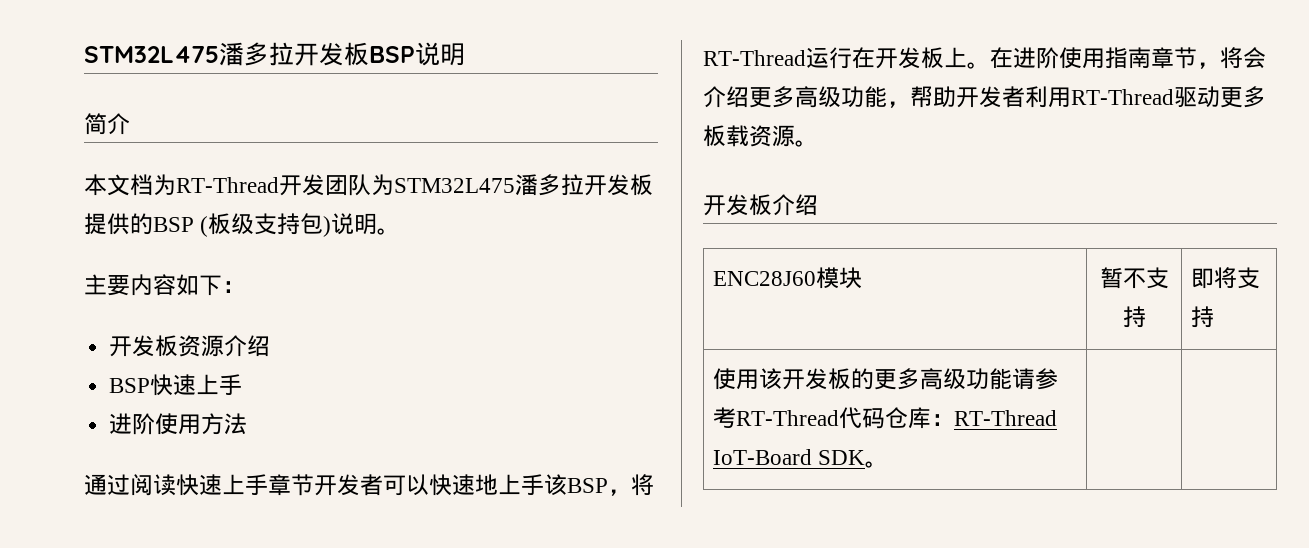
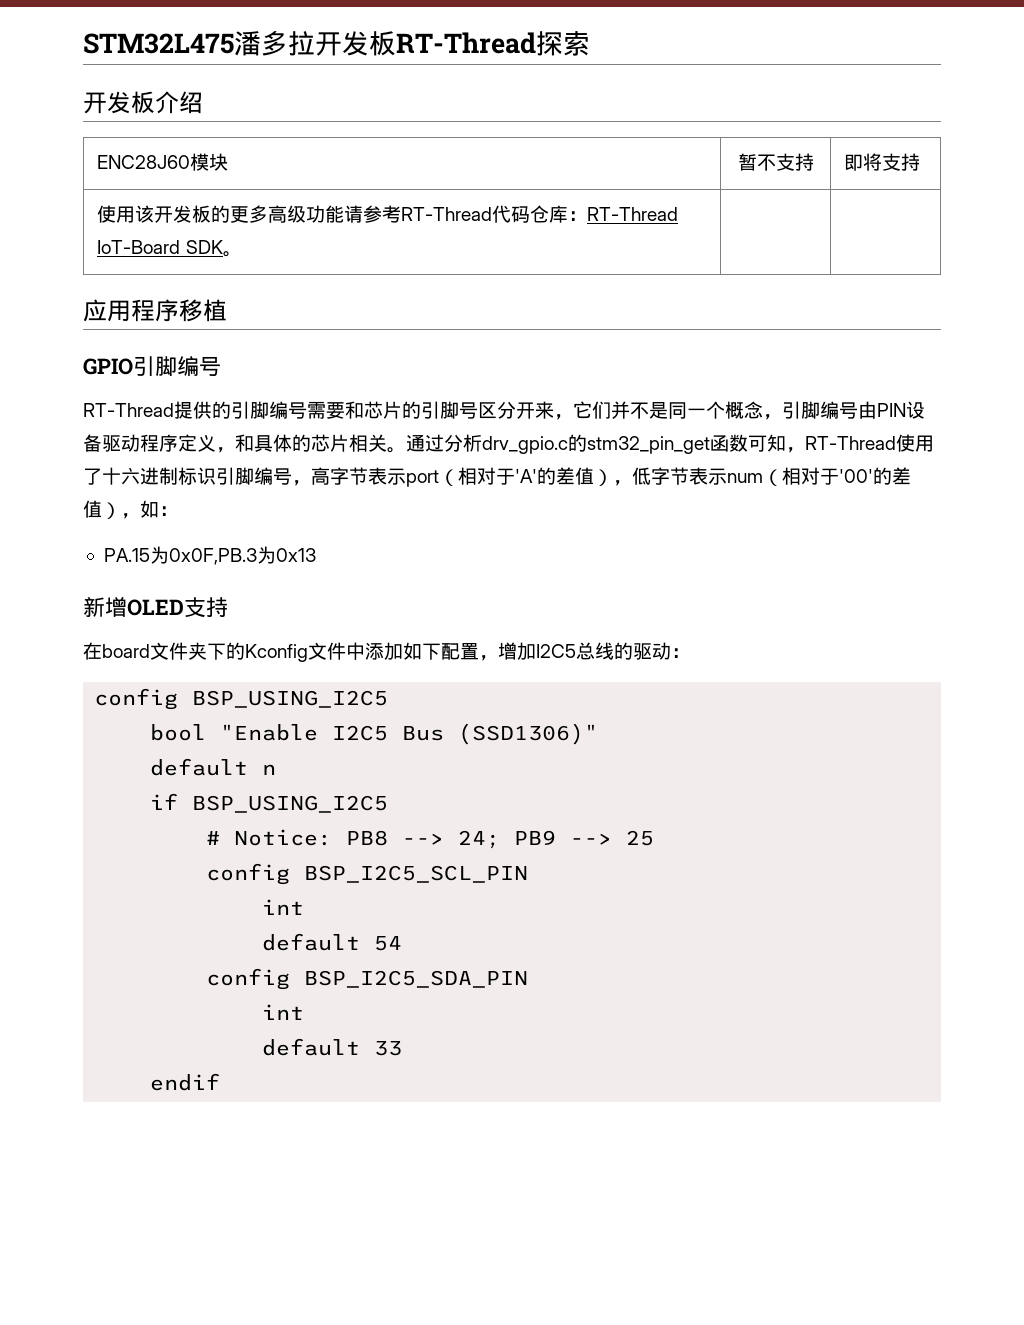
[84,42,465,66] [84,113,130,135] [84,174,653,196] [84,213,401,237] [84,274,245,296] [109,335,271,357] [109,374,243,396] [109,413,248,435] [84,474,654,496] [703,47,1266,69] [703,86,1266,108] [703,125,818,147] STM32L475潘多拉开发板BSP说明 // 简介 // 本文档为RT-Thread开发团队为STM32L475潘多拉开发板提供的BSP (板级支持包)说明。 // 主要内容如下： // 开发板资源介绍 // BSP快速上手 // 进阶使用方法 // 通过阅读快速上手章节开发者可以快速地上手该BSP，将RT-Thread运行在开发板上。在进阶使用指南章节，将会介绍更多高级功能，帮助开发者利用RT-Thread驱动更多板载资源。 -> [83,30,590,56] STM32L475潘多拉开发板RT-Thread探索
(889, 464) none -> [83,299,227,322] [83,356,221,377] [83,401,925,420] [83,434,934,454] [83,467,911,487] [83,500,178,519] [103,546,316,565] [83,597,228,618] [83,642,690,662] [94,688,389,710] [150,723,599,745] [150,758,277,776] [150,793,389,813] [206,829,655,849] [206,863,529,885] [262,899,305,915] [262,933,403,951] [206,968,529,990] [262,1004,305,1020] [262,1038,403,1056] [150,1073,221,1091] // 应用程序移植 // GPIO引脚编号 // RT-Thread提供的引脚编号需要和芯片的引脚号区分开来，它们并不是同一个概念，引脚编号由PIN设备驱动程序定义，和具体的芯片相关。通过分析drv_gpio.c的stm32_pin_get函数可知，RT-Thread使用了十六进制标识引脚编号，高字节表示port（相对于'A'的差值），低字节表示num（相对于'00'的差值），如： // PA.15为0x0F,PB.3为0x13 // 新增OLED支持 // 在board文件夹下的Kconfig文件中添加如下配置，增加I2C5总线的驱动： // config BSP_USING_I2C5 // bool "Enable I2C5 Bus (SSD1306)" // default n // if BSP_USING_I2C5 // # Notice: PB8 --> 24; PB9 --> 25 // config BSP_I2C5_SCL_PIN // int // default 54 // config BSP_I2C5_SDA_PIN // int // default 33 // endif

